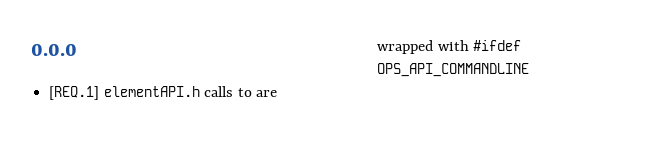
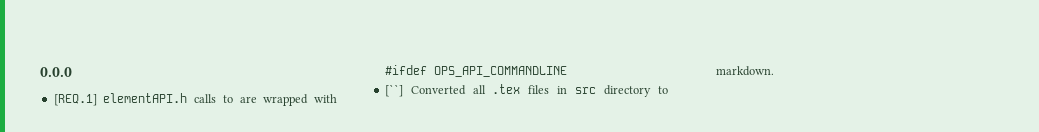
(530, 70) none -> [384,84,668,97] [715,66,774,76] // [``] Converted all .tex files in src directory to markdown.

